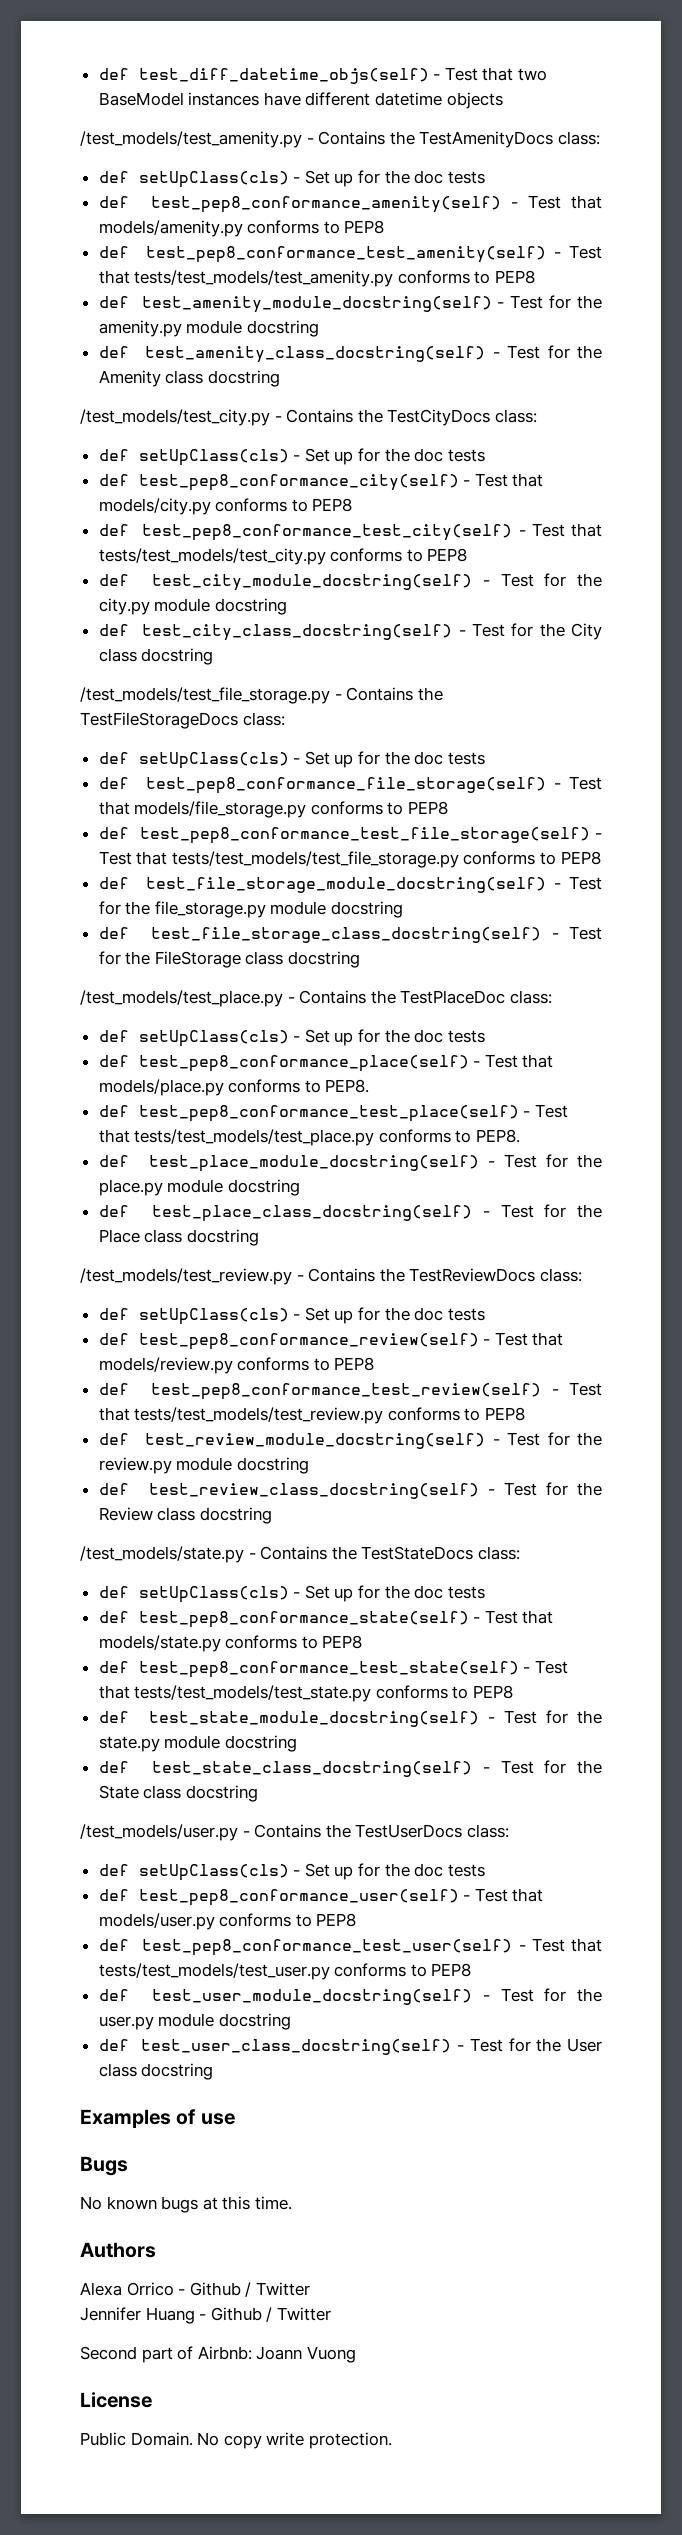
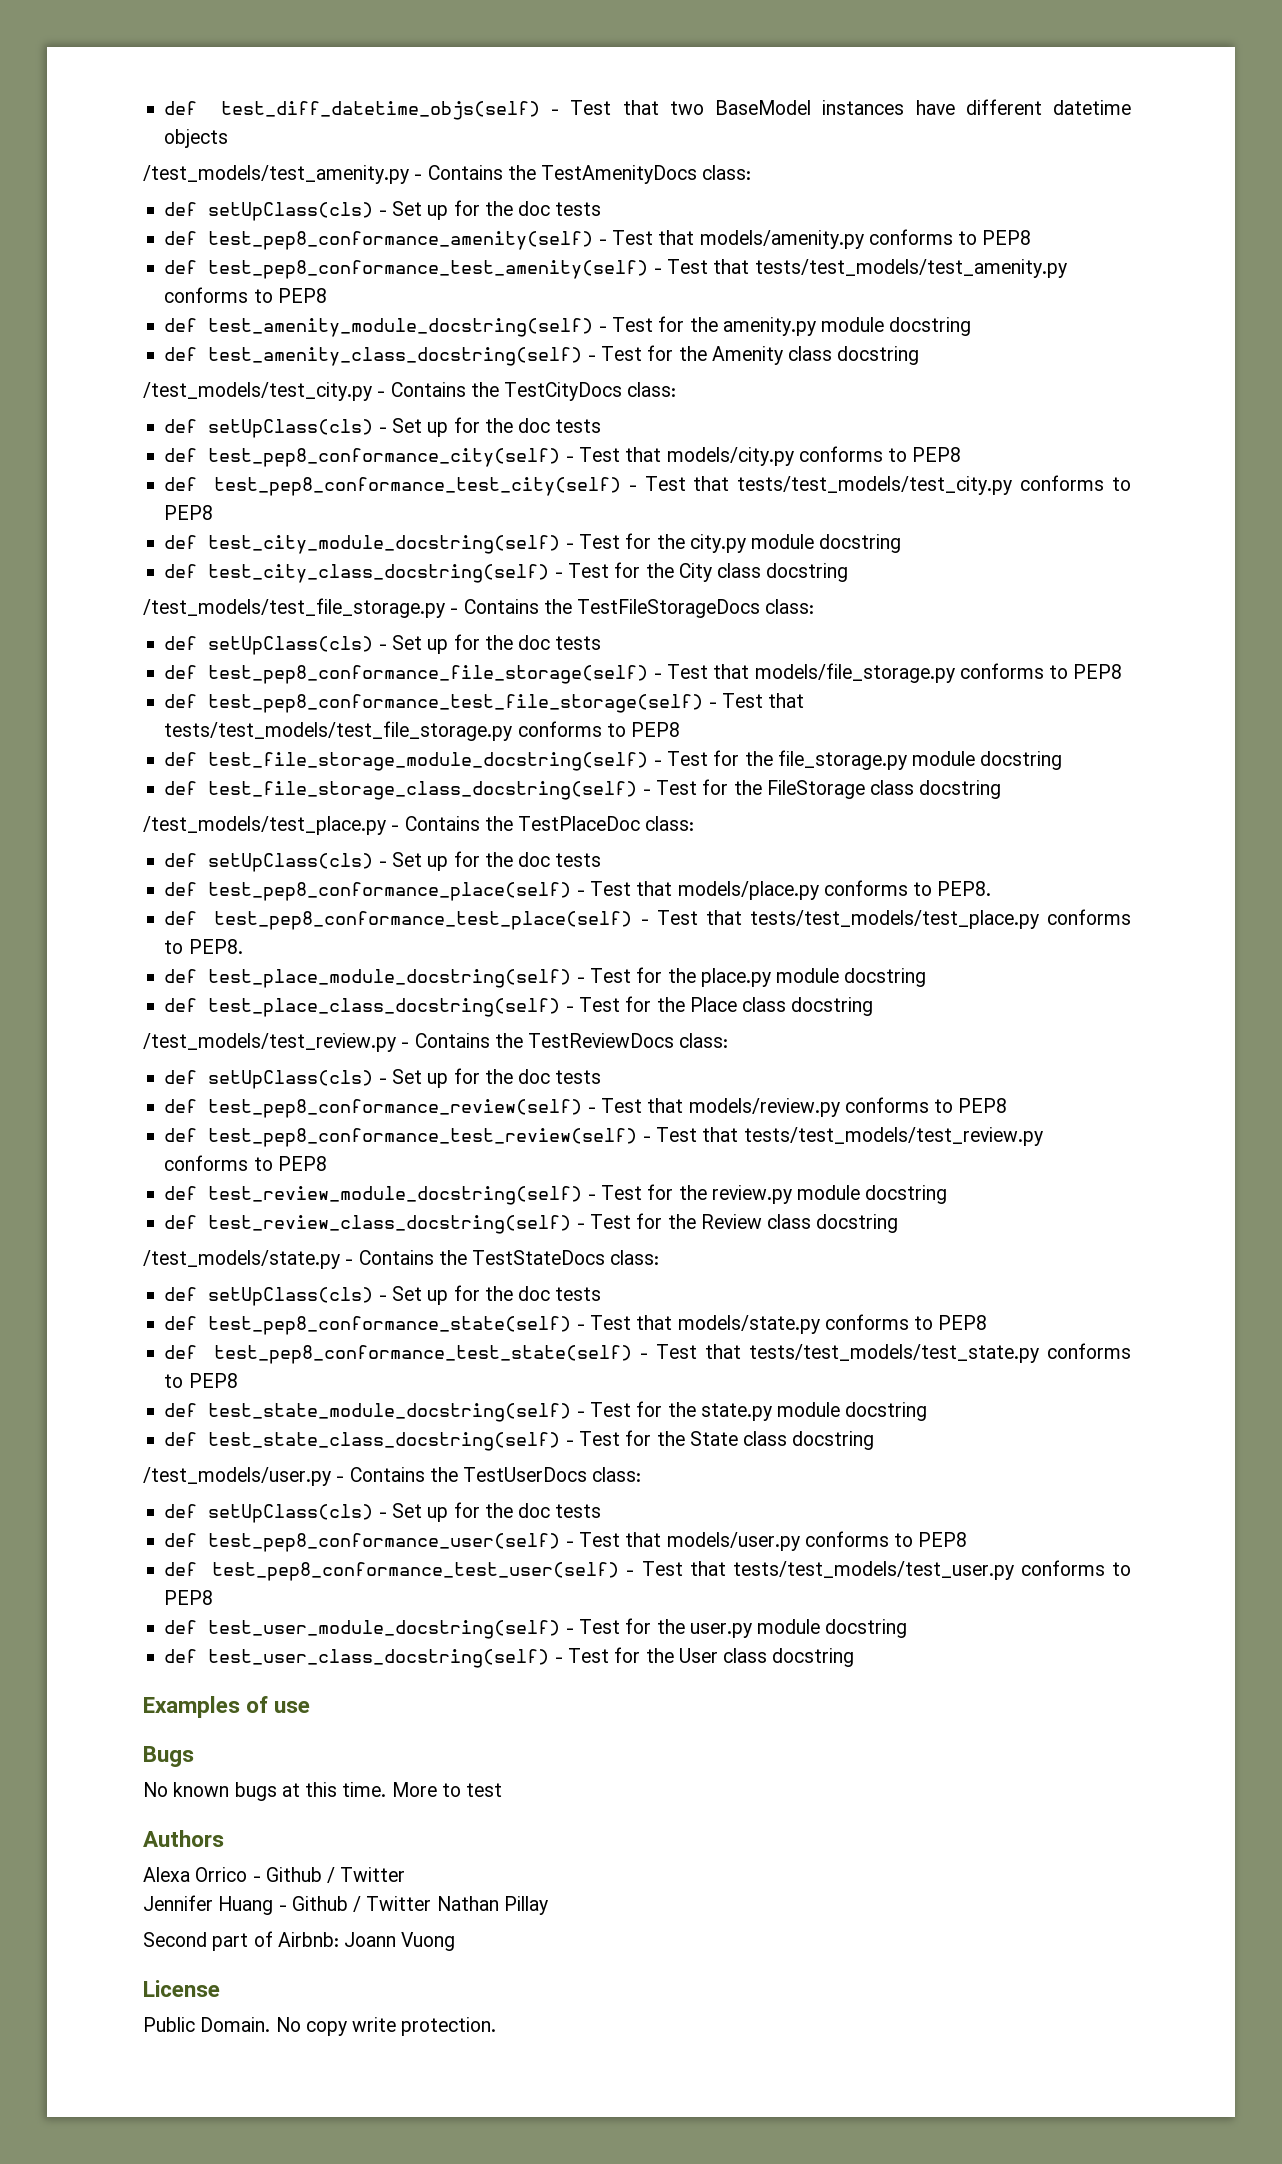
(292, 2203) none -> [391,1782,503,1797] More to test
(331, 2314) none -> [436,1896,548,1915] Nathan Pillay

